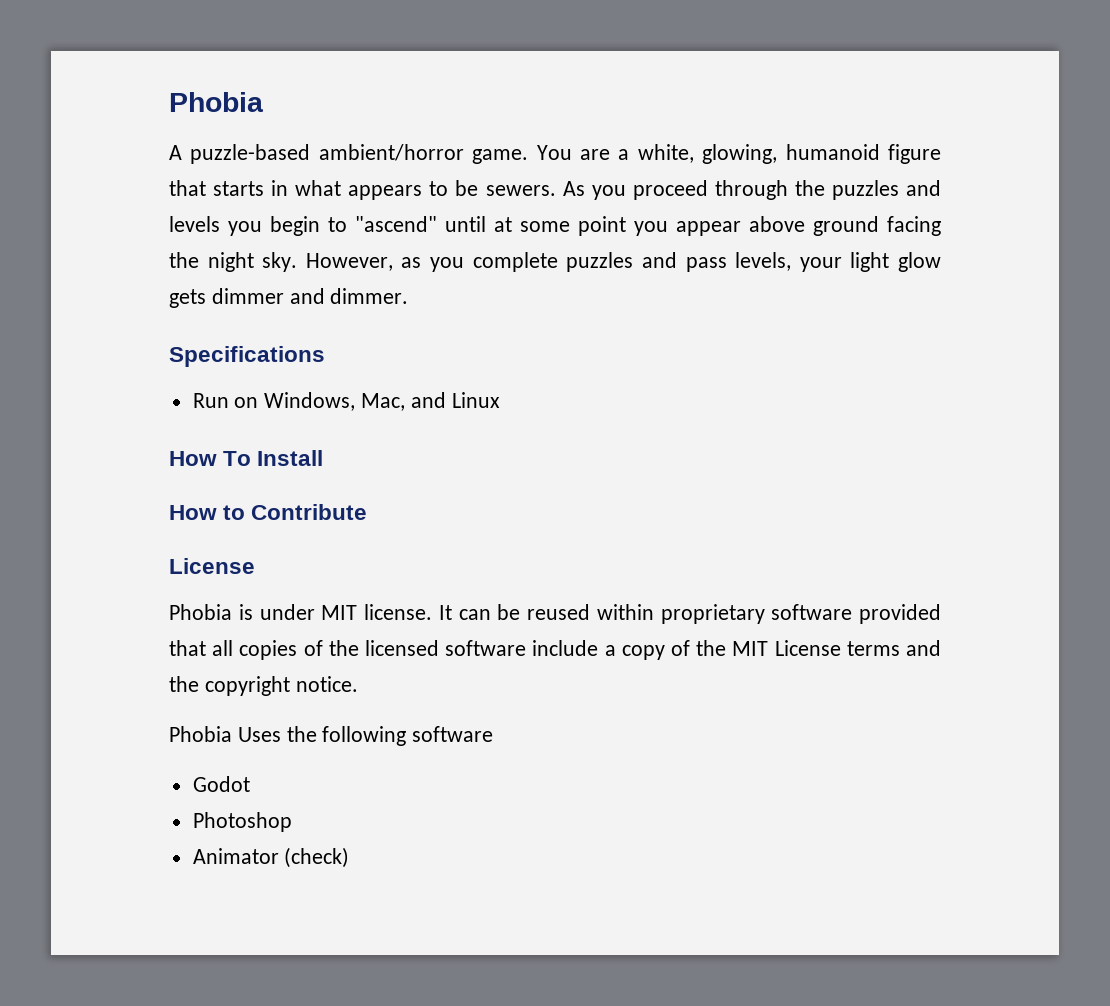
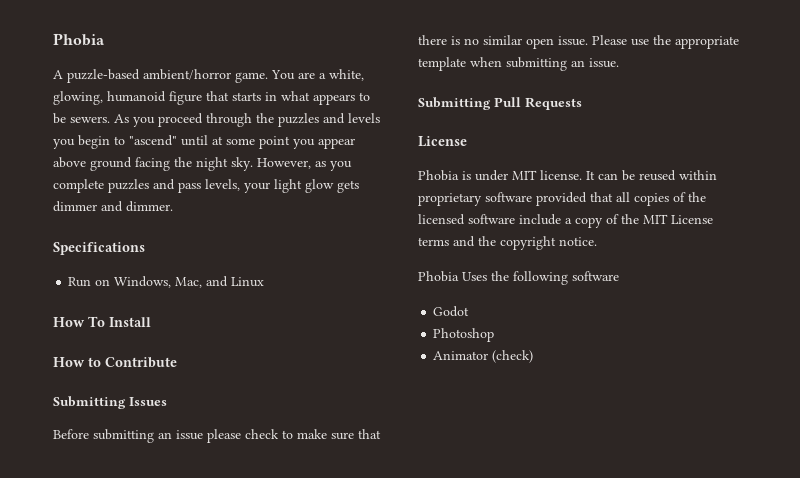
(368, 512) none -> [53,396,167,409] [53,429,381,443] [418,35,739,49] [418,57,619,71] [418,97,582,110] // Submitting Issues // Before submitting an issue please check to make sure that there is no similar open issue. Please use the appropriate template when submitting an issue. // Submitting Pull Requests

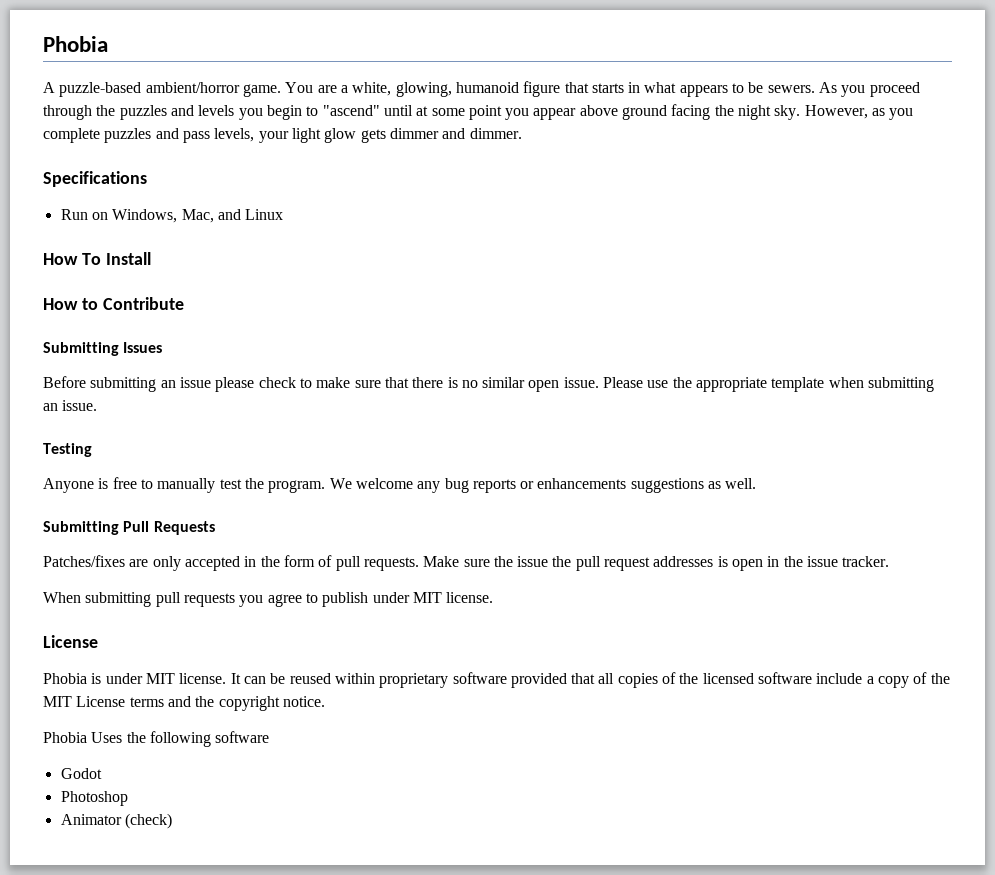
[418,97,582,110] Submitting Pull Requests -> [43,443,92,457] [43,477,757,493] [43,521,215,535] [43,555,890,571] [43,592,494,607] Testing // Anyone is free to manually test the program. We welcome any bug reports or enhancements suggestions as well. // Submitting Pull Requests // Patches/fixes are only accepted in the form of pull requests. Make sure the issue the pull request addresses is open in the issue tracker. // When submitting pull requests you agree to publish under MIT license.

